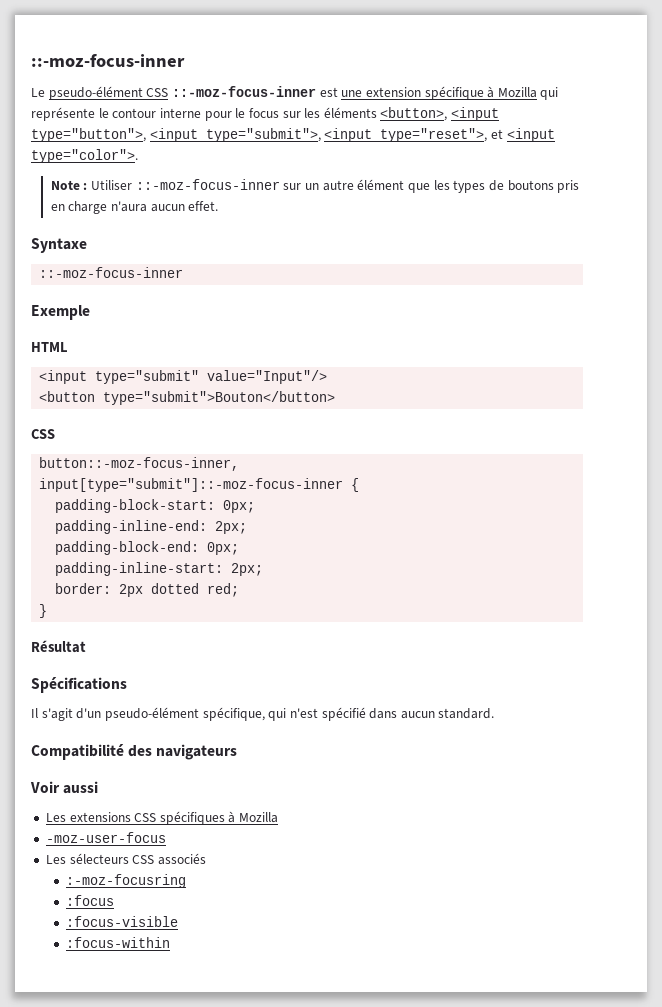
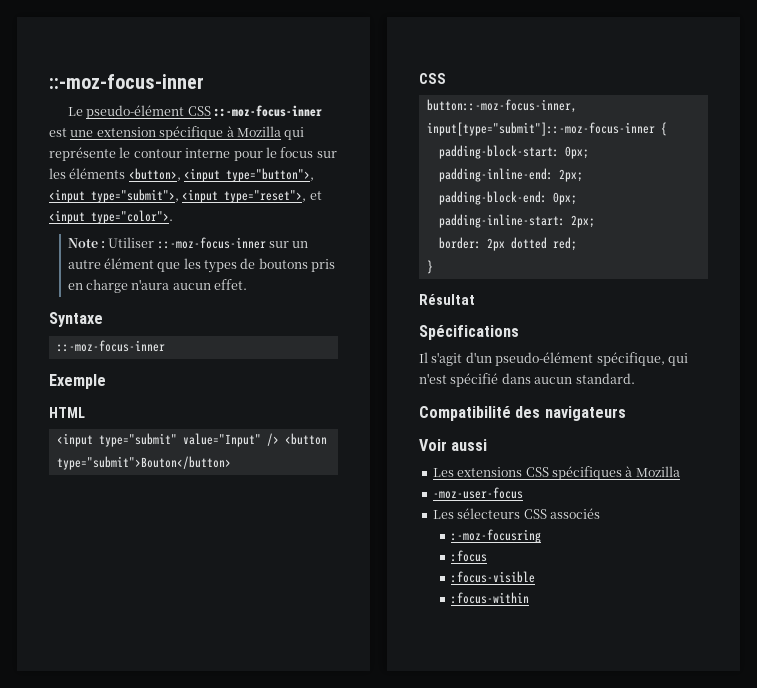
[207,370,328,384] value="Input"/> // -> [182,433,279,447] value="Input" />

